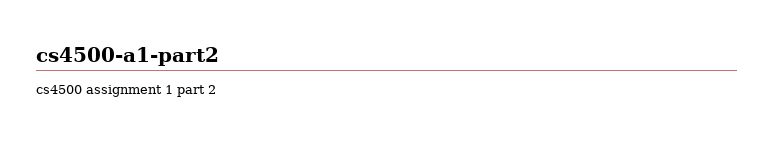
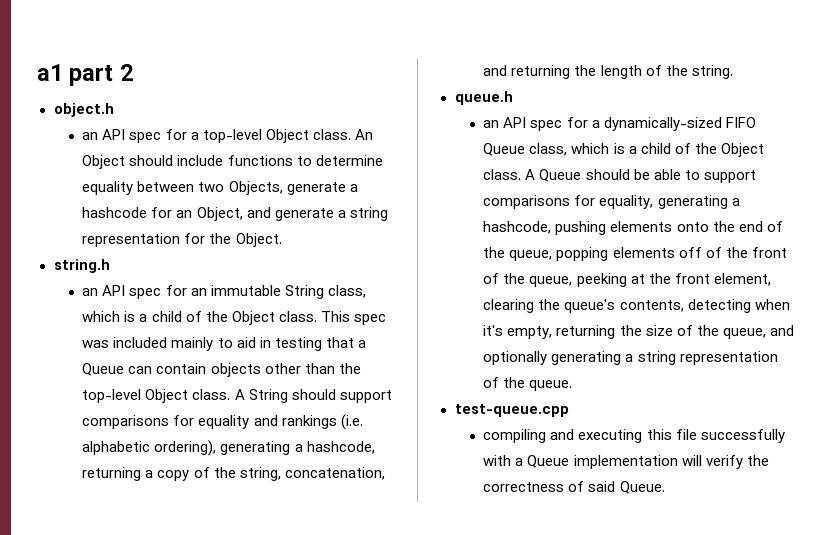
[36,47,219,66] [36,85,216,97] cs4500-a1-part2 // cs4500 assignment 1 part 2 -> [37,64,133,86] [53,103,114,117] [82,129,373,143] [82,155,383,169] [82,181,358,195] [82,207,388,221] [82,233,282,247] [53,259,110,273] [82,285,366,299] [82,311,386,325] [82,337,366,351] [82,363,361,377] [82,389,392,403] [82,414,363,430] [82,440,375,456] [82,467,385,481] [483,65,733,79] [454,91,513,105] [483,117,756,131] [483,143,764,157] [483,169,756,183] [483,195,740,209] [483,221,783,235] [483,247,787,261] [483,273,771,287] [483,299,790,313] [483,325,794,339] [483,351,778,365] [483,377,573,391] [454,404,569,417] [483,429,785,443] [483,455,769,469] [483,481,665,494] a1 part 2 // object.h // an API spec for a top-level Object class. An Object should include functions to determine equality between two Objects, generate a hashcode for an Object, and generate a string representation for the Object. // string.h // an API spec for an immutable String class, which is a child of the Object class. This spec was included mainly to aid in testing that a Queue can contain objects other than the top-level Object class. A String should support comparisons for equality and rankings (i.e. alphabetic ordering), generating a hashcode, returning a copy of the string, concatenation, and returning the length of the string. // queue.h // an API spec for a dynamically-sized FIFO Queue class, which is a child of the Object class. A Queue should be able to support comparisons for equality, generating a hashcode, pushing elements onto the end of the queue, popping elements off of the front of the queue, peeking at the front element, clearing the queue's contents, detecting when it's empty, returning the size of the queue, and optionally generating a string representation of the queue. // test-queue.cpp // compiling and executing this file successfully with a Queue implementation will verify the correctness of said Queue.

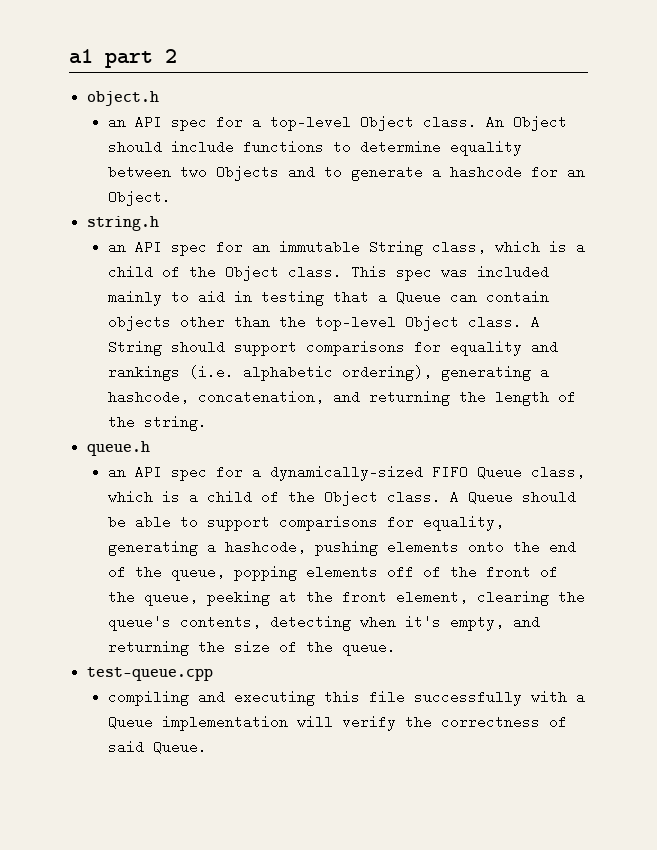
[228,181,283,195] Objects, -> [216,165,343,181] Objects and to
[196,207,388,221] [82,233,232,247] Object, and generate a string representation for the -> (586, 172) none
[82,467,281,481] returning a copy of the string, -> (190, 397) none
(553, 332) none -> [513,615,541,629] and
[722,325,794,339] [483,351,778,365] [483,377,526,388] queue, and optionally generating a string representation of the -> (334, 647) none

